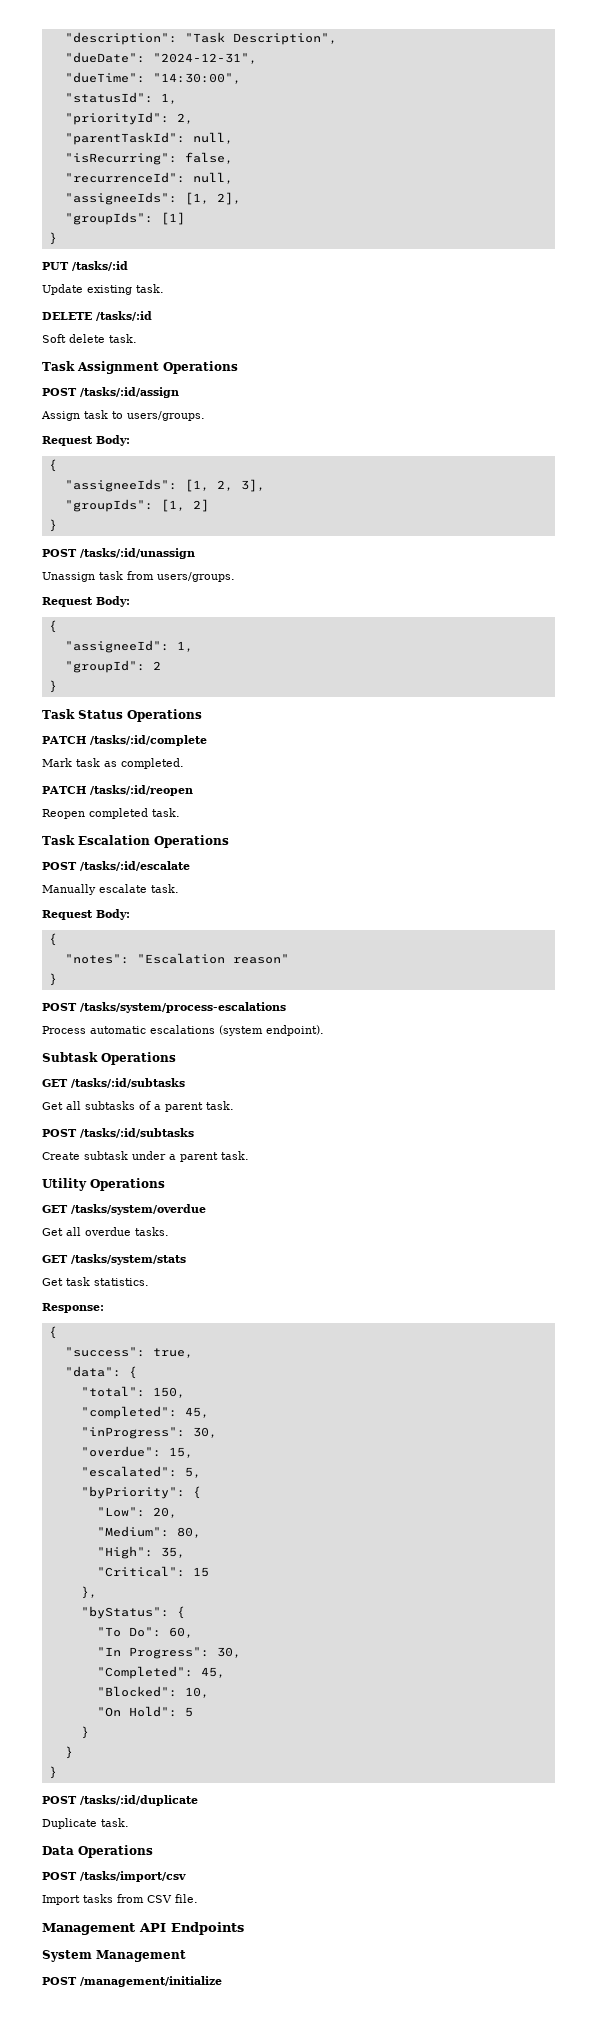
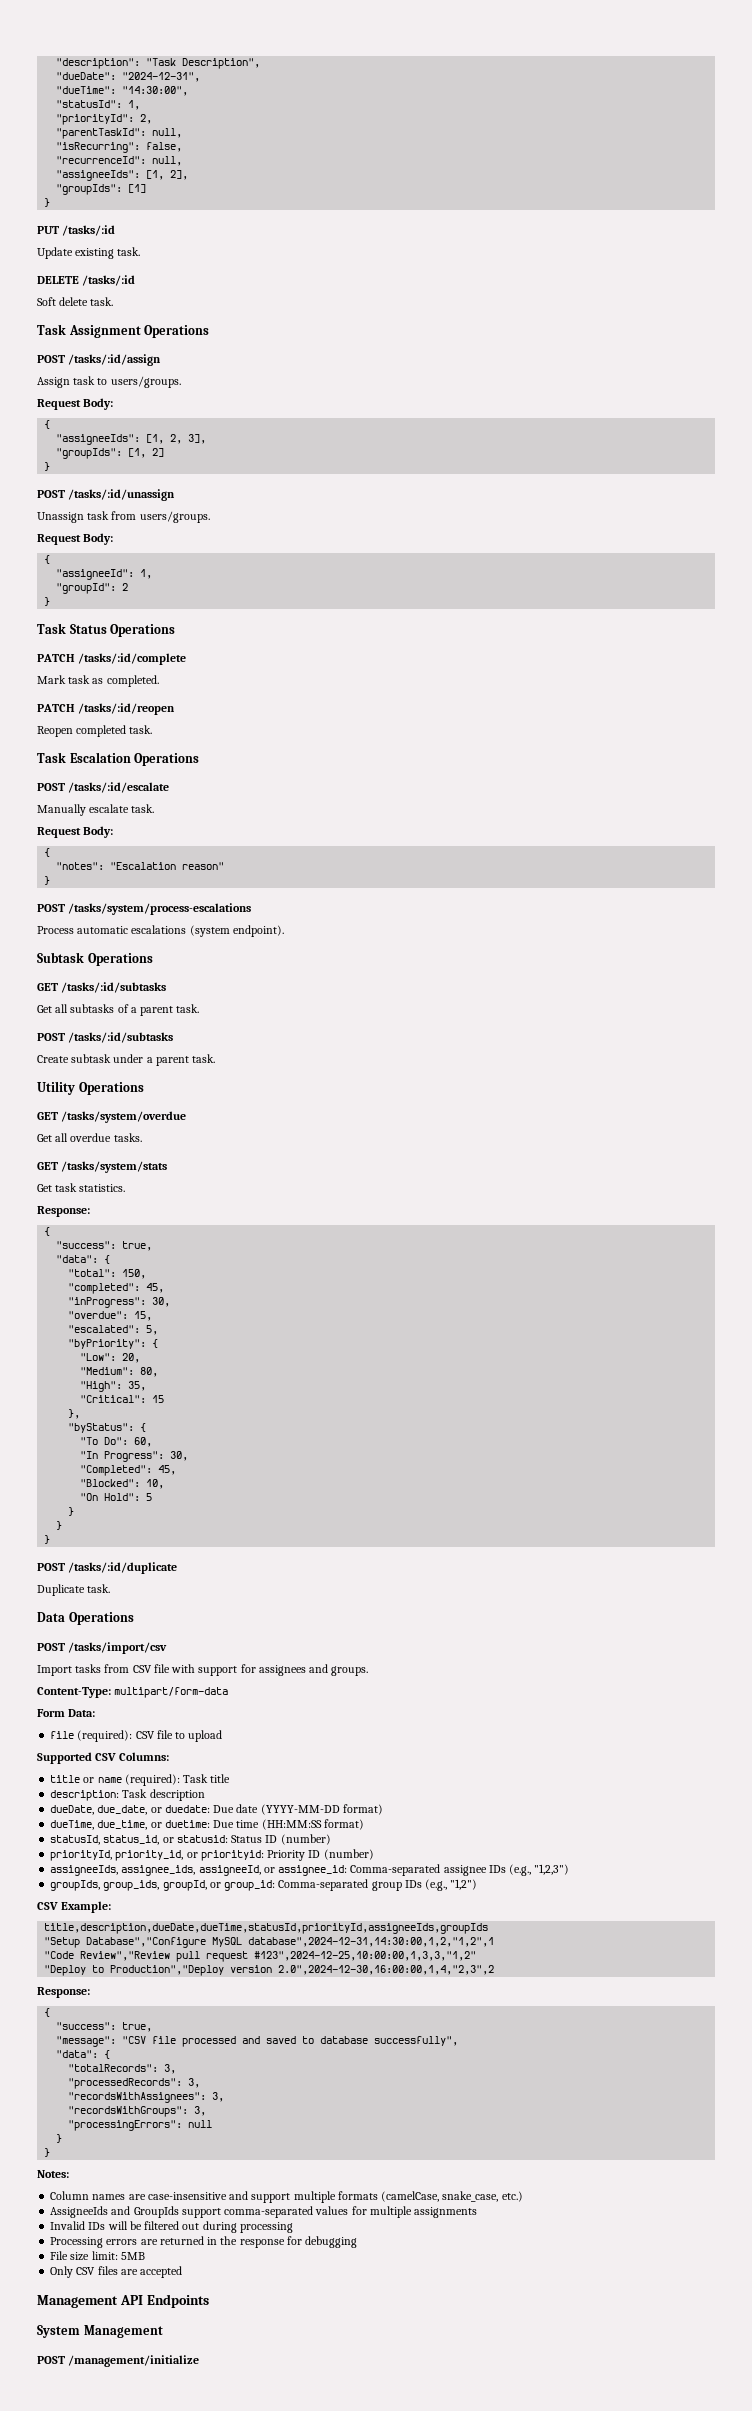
[175,1894,198,1903] file. -> [153,1664,369,1676] [37,1687,229,1698] [37,1709,96,1717] [50,1730,223,1742] [37,1752,170,1764] [50,1774,231,1786] [50,1789,205,1801] [50,1804,383,1815] [50,1819,364,1830] [50,1834,331,1845] [50,1849,374,1861] [50,1864,570,1876] [50,1879,478,1891] [37,1901,112,1913] [44,1923,489,1934] [44,1937,495,1948] [44,1951,477,1962] [44,1965,495,1976] [37,1987,90,1998] [44,2008,51,2017] [56,2022,153,2032] [56,2036,459,2047] [56,2050,111,2059] [68,2064,177,2074] [68,2078,201,2089] [68,2092,225,2103] [68,2106,207,2117] [68,2120,213,2131] [56,2134,63,2143] [44,2148,51,2157] [37,2170,69,2178] [50,2191,523,2203] [50,2206,478,2218] [50,2221,293,2233] [50,2236,358,2248] [50,2251,145,2261] [50,2266,183,2278] file with support for assignees and groups. // Content-Type: multipart/form-data // Form Data: // file (required): CSV file to upload // Supported CSV Columns: // title or name (required): Task title // description: Task description // dueDate, due_date, or duedate: Due date (YYYY-MM-DD format) // dueTime, due_time, or duetime: Due time (HH:MM:SS format) // statusId, status_id, or statusid: Status ID (number) // priorityId, priority_id, or priorityid: Priority ID (number) // assigneeIds, assignee_ids, assigneeId, or assignee_id: Comma-separated assignee IDs (e.g., "1,2,3") // groupIds, group_ids, groupId, or group_id: Comma-separated group IDs (e.g., "1,2") // CSV Example: // title,description,dueDate,dueTime,statusId,priorityId,assigneeIds,groupIds // "Setup Database","Configure MySQL database",2024-12-31,14:30:00,1,2,"1,2",1 // "Code Review","Review pull request #123",2024-12-25,10:00:00,1,3,3,"1,2" // "Deploy to Production","Deploy version 2.0",2024-12-30,16:00:00,1,4,"2,3",2 // Response: // { // "success": true, // "message": "CSV file processed and saved to database successfully", // "data": { // "totalRecords": 3, // "processedRecords": 3, // "recordsWithAssignees": 3, // "recordsWithGroups": 3, // "processingErrors": null // } // } // Notes: // Column names are case-insensitive and support multiple formats (camelCase, snake_case, etc.) // AssigneeIds and GroupIds support comma-separated values for multiple assignments // Invalid IDs will be filtered out during processing // Processing errors are returned in the response for debugging // File size limit: 5MB // Only CSV files are accepted

